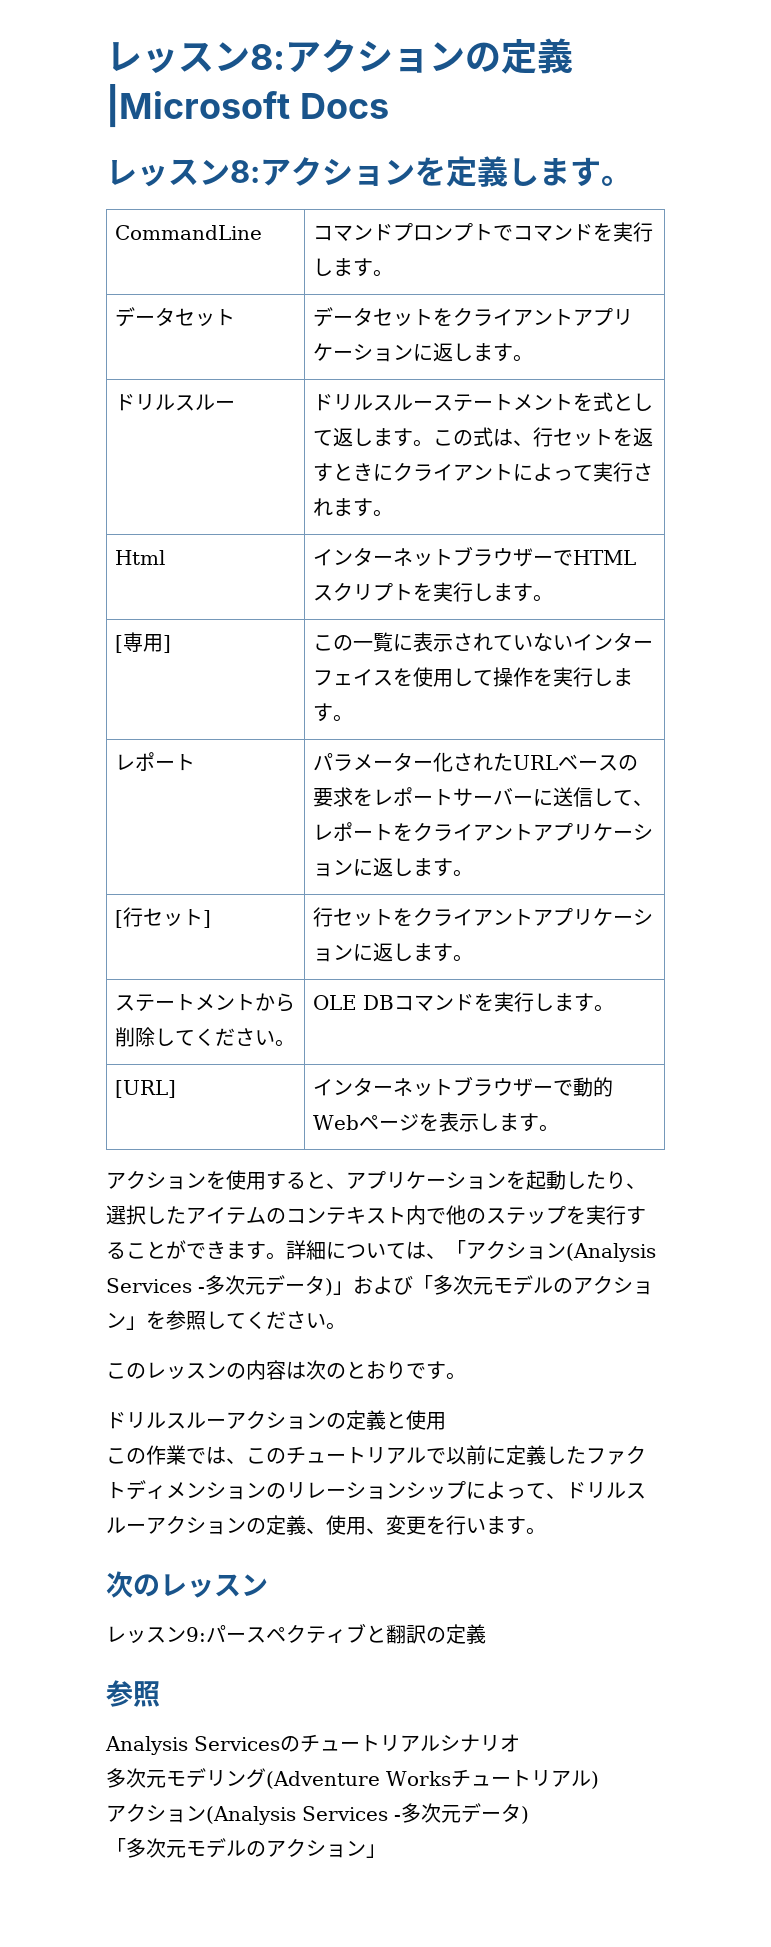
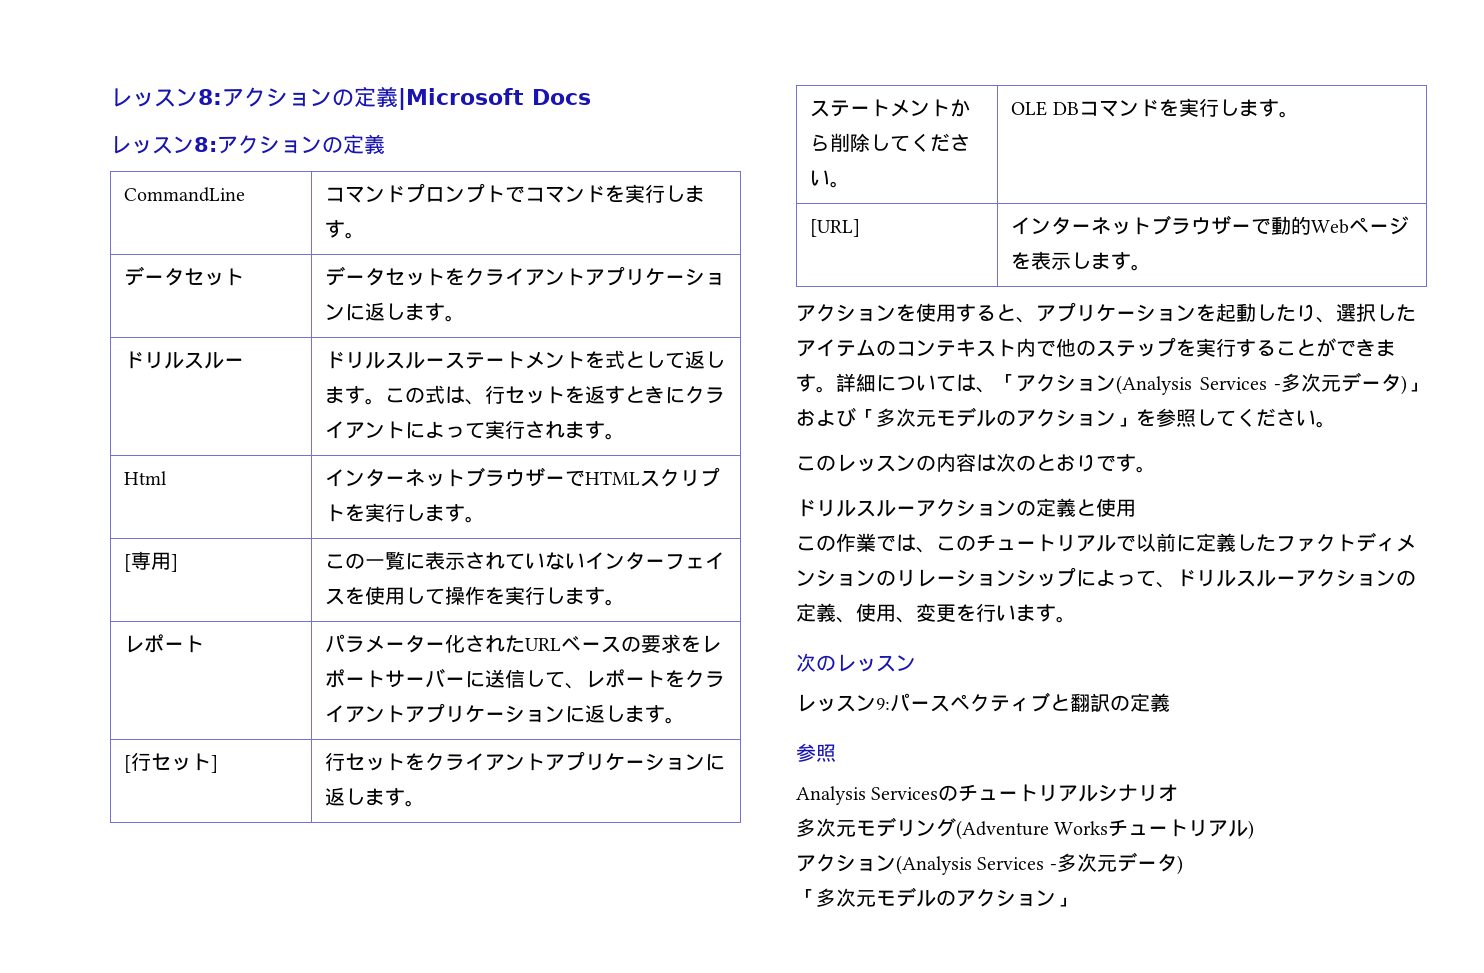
[415,156,632,187] を定義します。 -> [322,134,385,154] の定義

